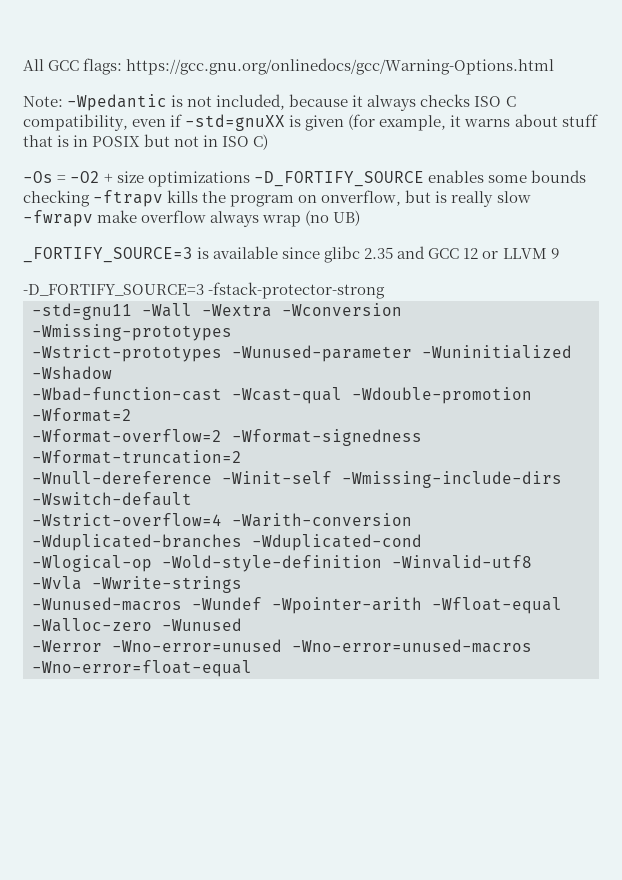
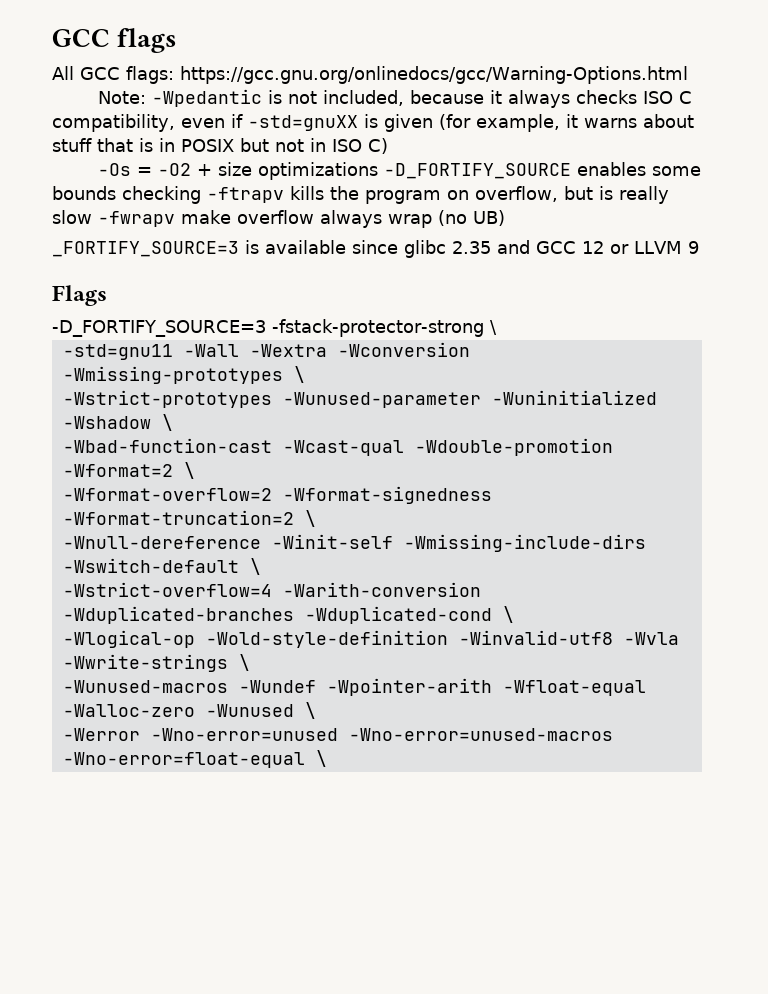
(23, 65) none -> [52,28,178,53] GCC flags //
[321,190,402,206] onverflow, -> [475,186,558,202] overflow,
(559, 253) none -> [52,285,107,306] // Flags
(386, 290) none -> [489,320,497,335] \
(232, 332) none -> [293,366,305,383] \
(112, 373) none -> [161,414,173,431] \
(132, 415) none -> [183,462,195,479] \
(242, 457) none -> [304,510,316,527] \
(192, 499) none -> [249,558,261,575] \
(422, 542) none -> [502,606,514,623] \
(242, 584) none -> [238,654,250,671] \
(242, 624) none -> [304,702,316,719] \
(252, 668) none -> [315,750,327,767] \

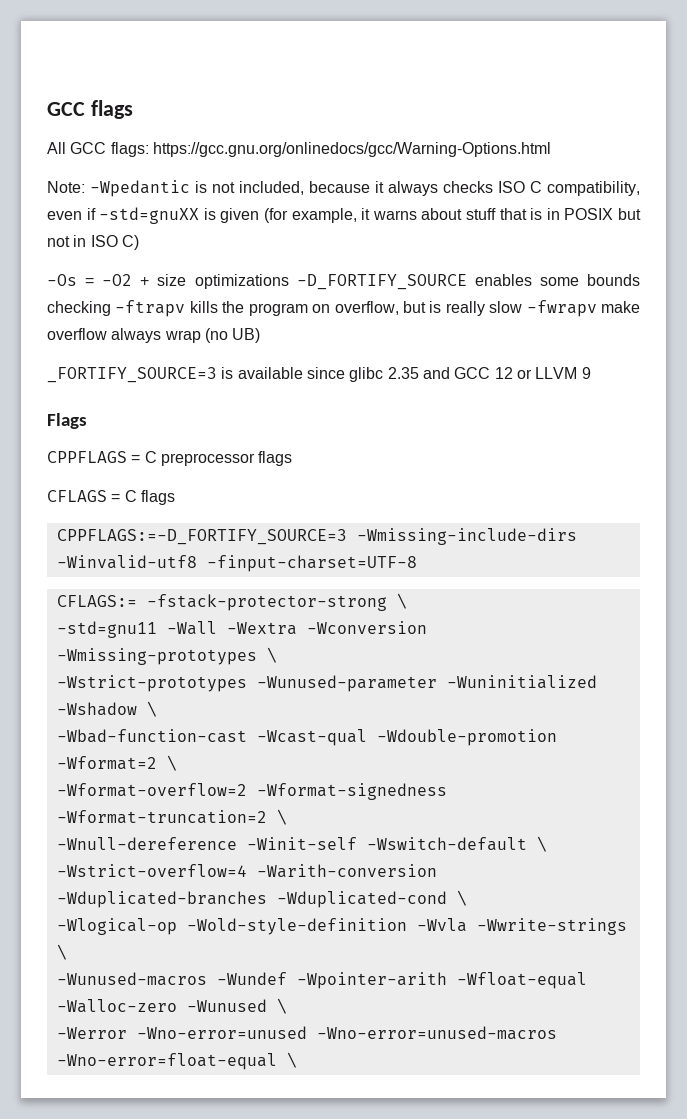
[52,320,266,337] -D_FORTIFY_SOURCE=3 -> [47,451,293,466] [47,490,175,505] [56,528,577,545] [56,555,417,572] [56,595,137,607] CPPFLAGS = C preprocessor flags // CFLAGS = C flags // CPPFLAGS:=-D_FORTIFY_SOURCE=3 -Wmissing-include-dirs -Winvalid-utf8 -finput-charset=UTF-8 // CFLAGS:=
[403,534,646,552] -Wmissing-include-dirs -> (357, 843) none
[458,630,613,645] -Winvalid-utf8 -> (407, 926) none

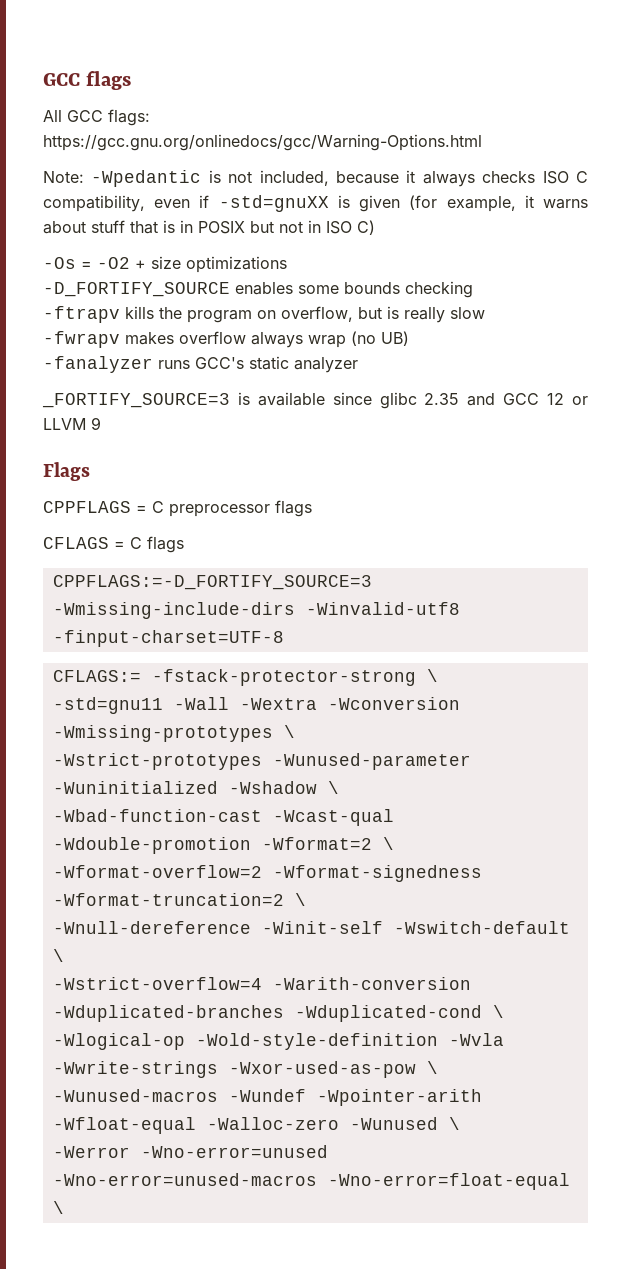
(289, 281) none -> (287, 264) //
(111, 308) none -> (473, 289) //
[526,300,641,317] -fwrapv make -> [43,331,174,348] // -fwrapv makes
(261, 335) none -> [43,356,358,373] // -fanalyzer runs GCC's static analyzer
(627, 926) none -> [228,1061,416,1078] -Wxor-used-as-pow

